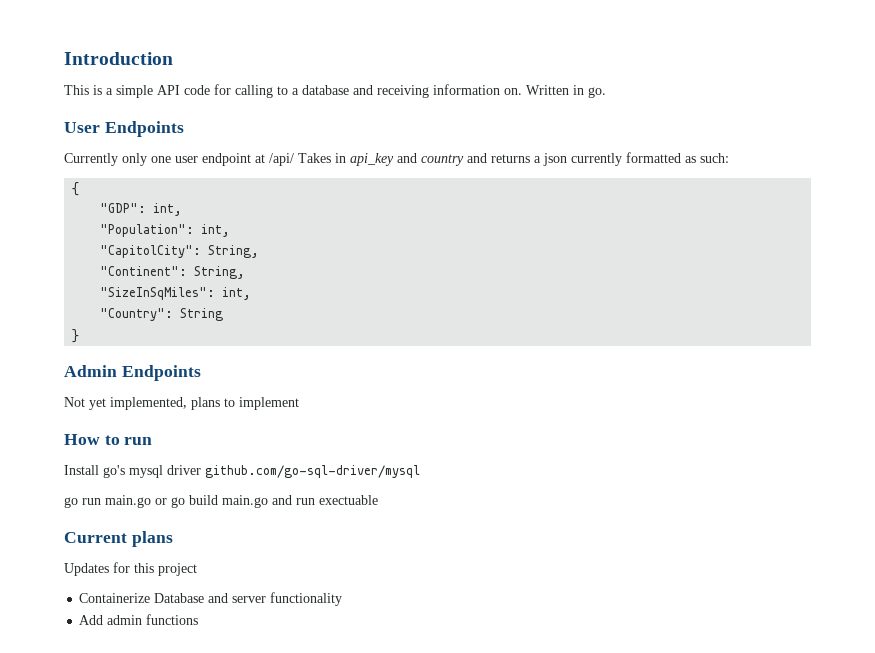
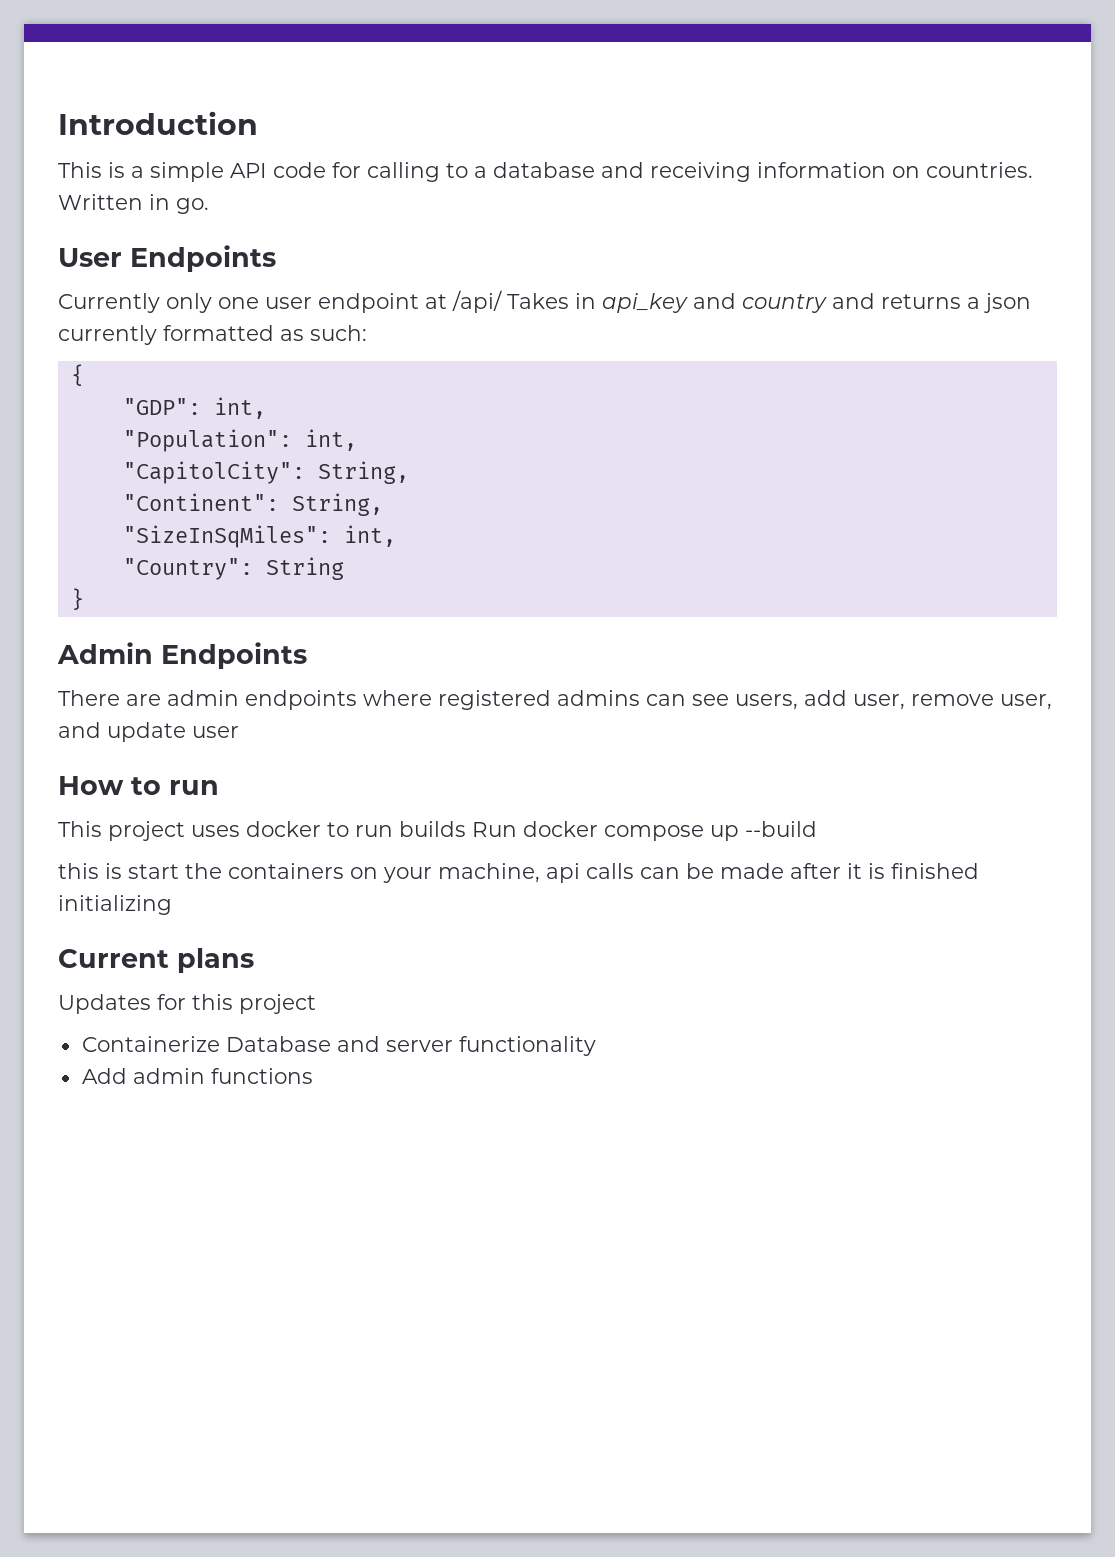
[504,88,522,95] on. -> [892,162,1033,178] on countries.
[64,397,299,410] [64,434,153,445] [64,465,420,478] [64,495,378,508] Not yet implemented, plans to implement // How to run // Install go's mysql driver github.com/go-sql-driver/mysql // go run main.go or go build main.go and run exectuable -> [58,690,1052,710] [58,722,239,742] [58,776,219,795] [58,821,817,841] [58,863,979,883] [58,895,172,915] There are admin endpoints where registered admins can see users, add user, remove user, and update user // How to run // This project uses docker to run builds Run docker compose up --build // this is start the containers on your machine, api calls can be made after it is finished initializing

